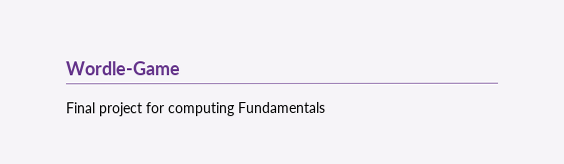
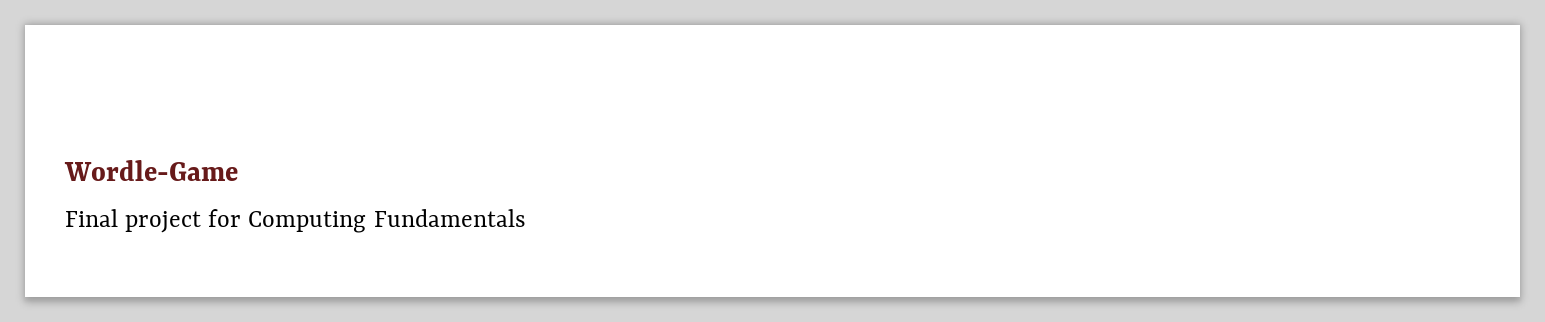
[168,102,235,117] computing -> [248,211,367,233] Computing

